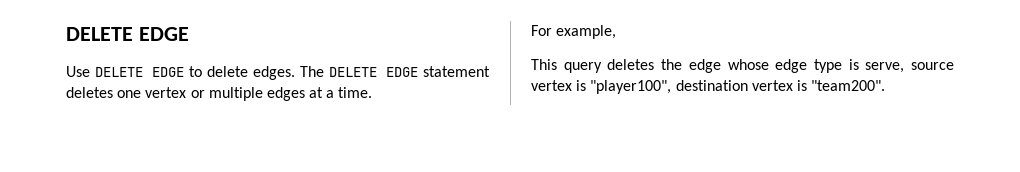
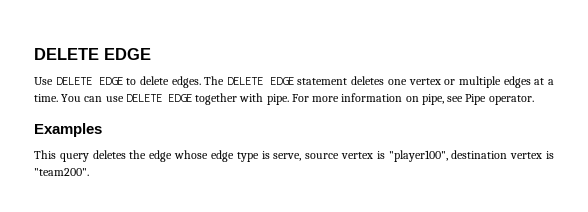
[531,25,617,39] // For example, -> [61,93,534,105] [34,123,102,137] You can use DELETE EDGE together with pipe. For more information on pipe, see Pipe operator. // Examples

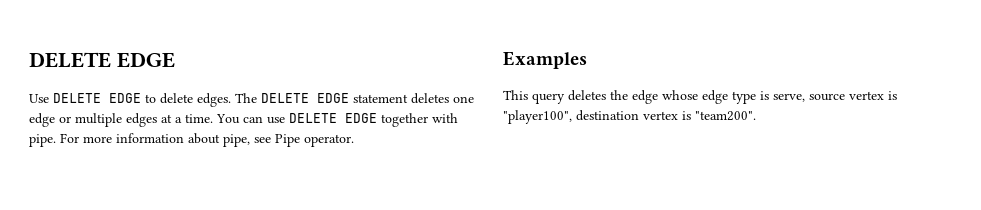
[408,78,441,85] vertex -> [29,113,55,127] edge
[405,96,419,102] on -> [188,133,220,144] about

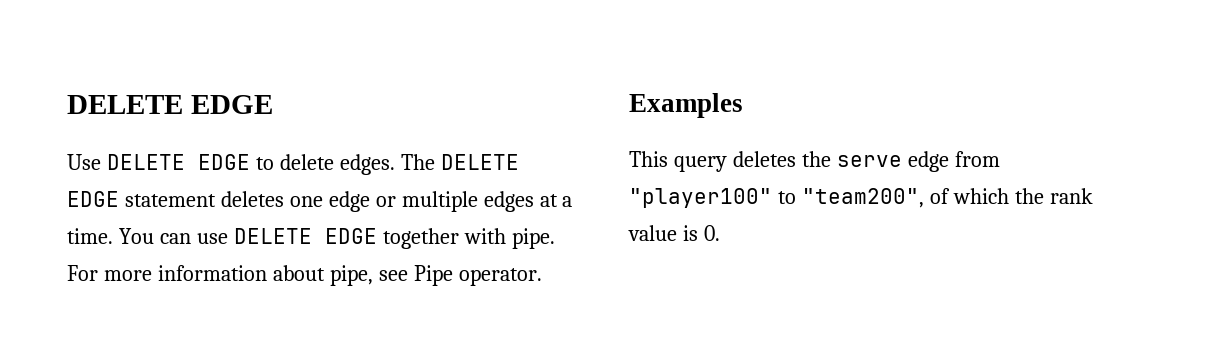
[632,90,897,104] [503,110,756,124] edge whose edge type is serve, source vertex is "player100", destination vertex is "team200". -> [836,151,1000,172] [629,188,1093,208] [628,225,720,241] serve edge from "player100" to "team200", of which the rank value is 0.

